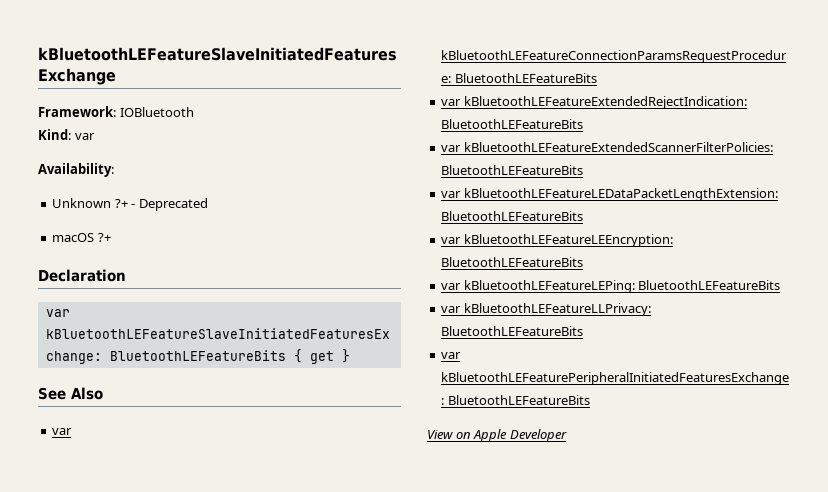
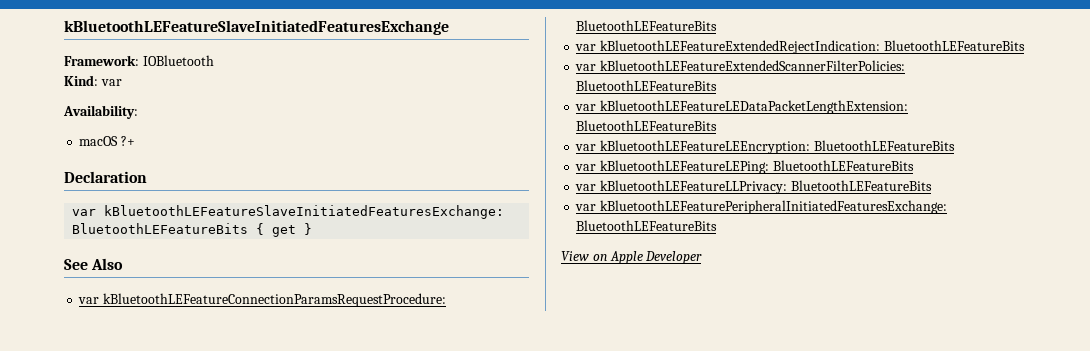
[52,198,208,211] // Unknown ?+ - Deprecated -> (138, 112) none

